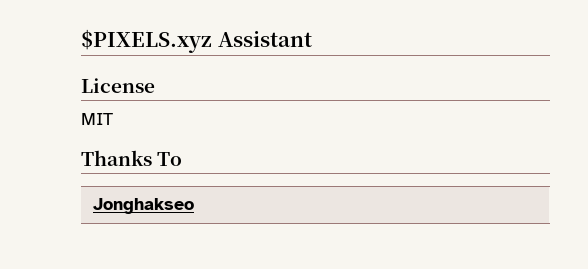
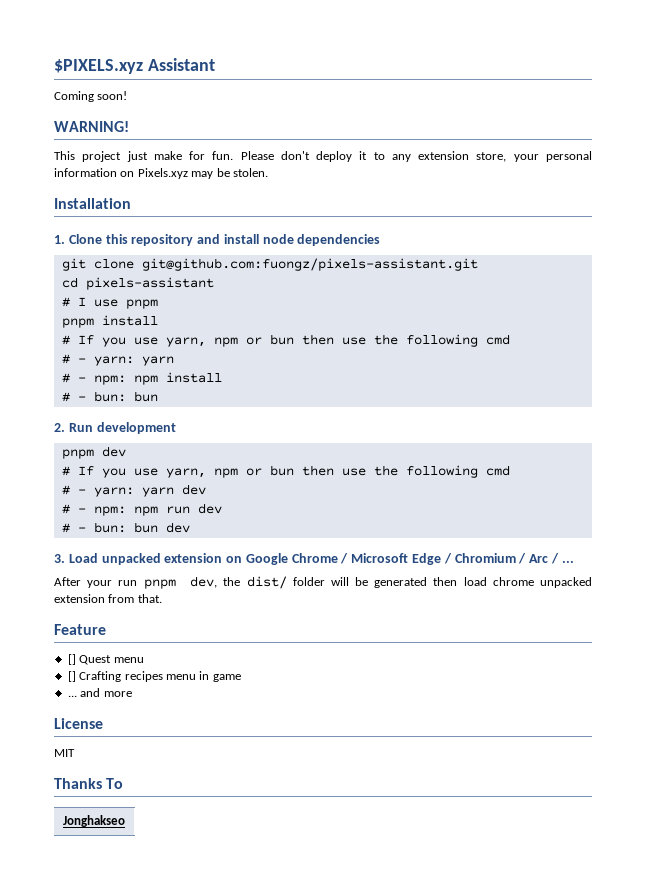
(312, 39) none -> [54,91,128,102] [54,121,129,132] [54,151,592,162] [54,168,268,179] [54,198,131,209] [54,234,381,246] [61,258,478,271] [61,277,214,290] [61,297,158,309] [61,315,158,328] [61,334,510,347] [61,354,174,366] [61,372,222,385] [61,391,158,402] [54,422,176,434] [61,446,126,459] [61,465,510,478] [61,484,206,497] [61,503,222,516] [61,522,190,533] [54,553,574,565] [54,576,593,589] [54,594,162,603] [54,624,106,635] [67,654,144,665] [67,671,241,682] [67,688,132,697] // Coming soon! // WARNING! // This project just make for fun. Please don't deploy it to any extension store, your personal information on Pixels.xyz may be stolen. // Installation // 1. Clone this repository and install node dependencies // git clone git@github.com:fuongz/pixels-assistant.git // cd pixels-assistant // # I use pnpm // pnpm install // # If you use yarn, npm or bun then use the following cmd // # - yarn: yarn // # - npm: npm install // # - bun: bun // 2. Run development // pnpm dev // # If you use yarn, npm or bun then use the following cmd // # - yarn: yarn dev // # - npm: npm run dev // # - bun: bun dev // 3. Load unpacked extension on Google Chrome / Microsoft Edge / Chromium / Arc / ... // After your run pnpm dev, the dist/ folder will be generated then load chrome unpacked extension from that. // Feature // [] Quest menu // [] Crafting recipes menu in game // ... and more

